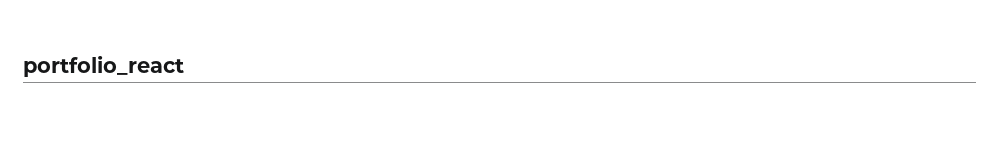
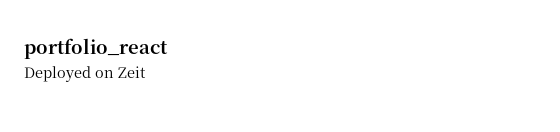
(184, 66) none -> [24,66,146,82] // Deployed on Zeit

